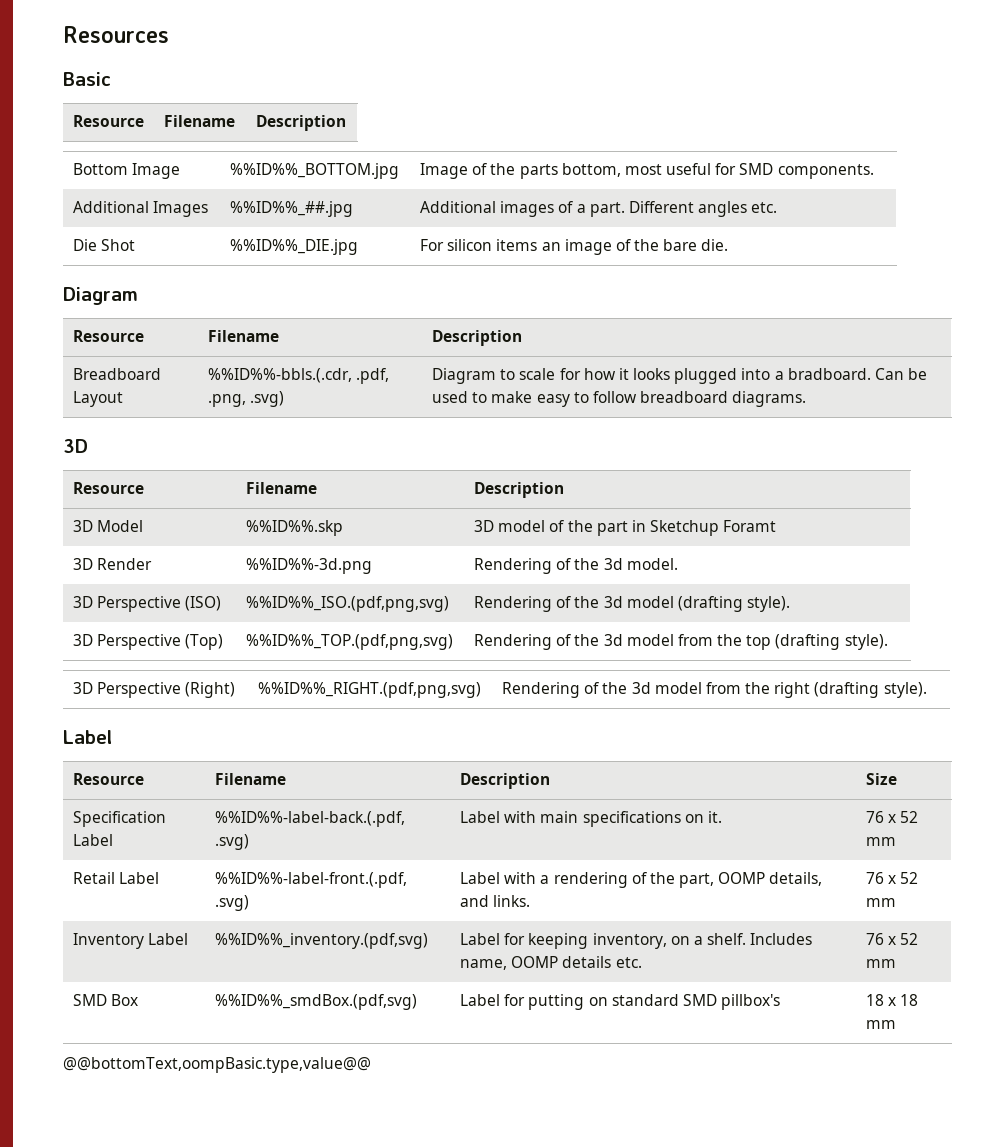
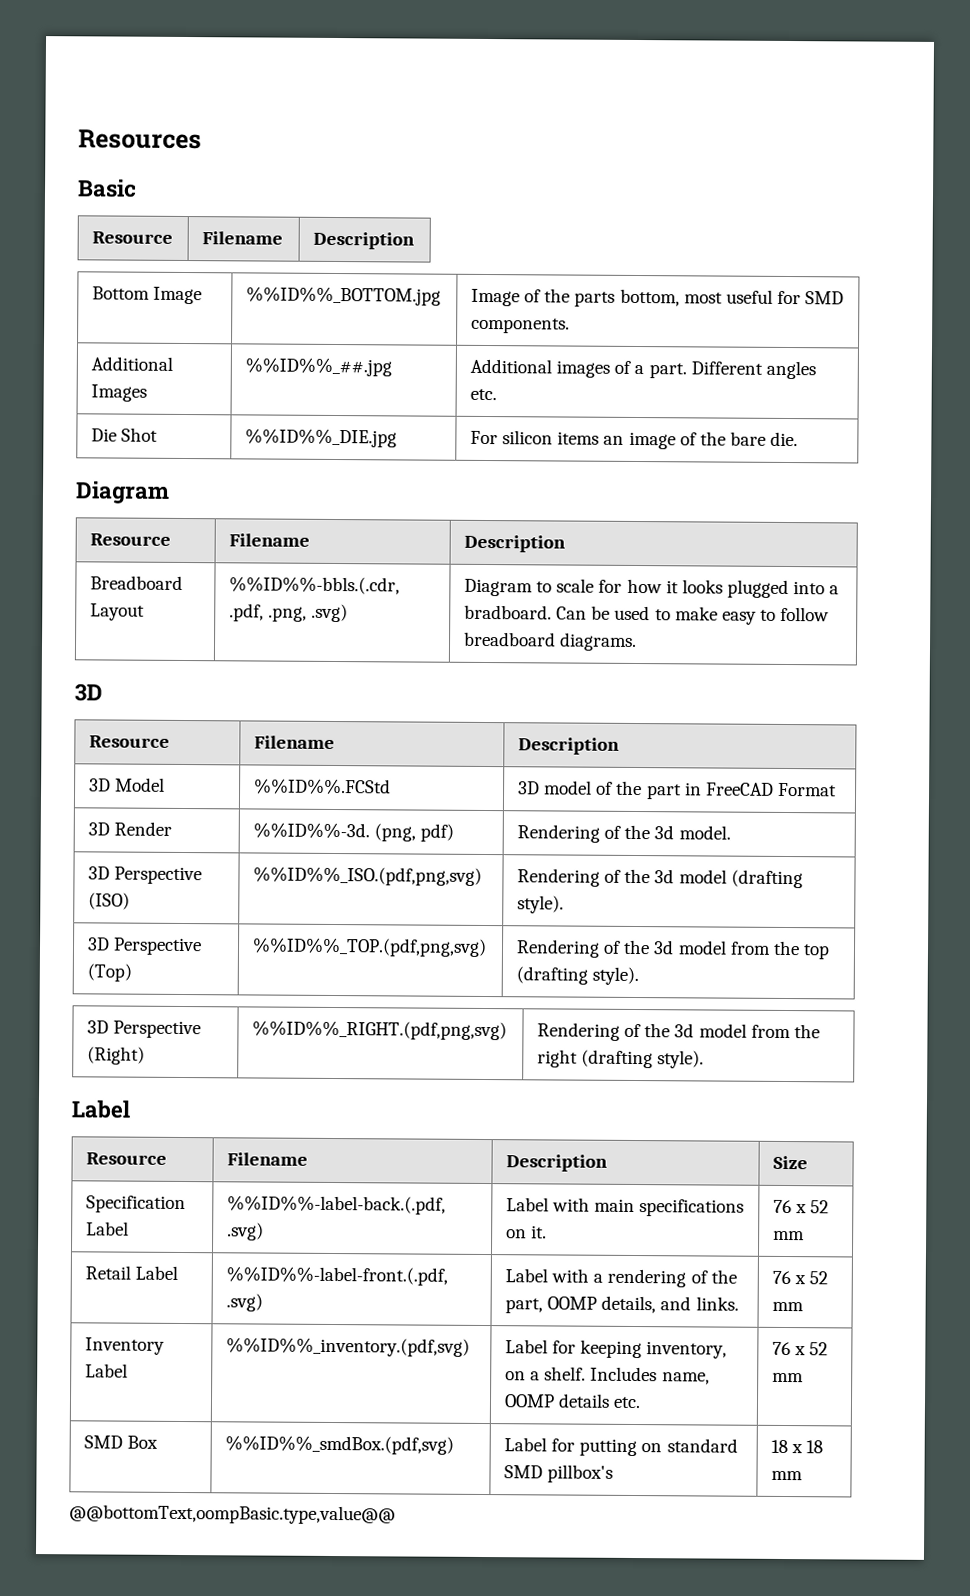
[245,520,343,536] %%ID%%.skp -> [253,778,391,795] %%ID%%.FCStd
[650,520,777,536] Sketchup Foramt -> [705,782,837,797] FreeCAD Format
[245,558,372,574] %%ID%%-3d.png -> [252,822,455,842] %%ID%%-3d. (png, pdf)

